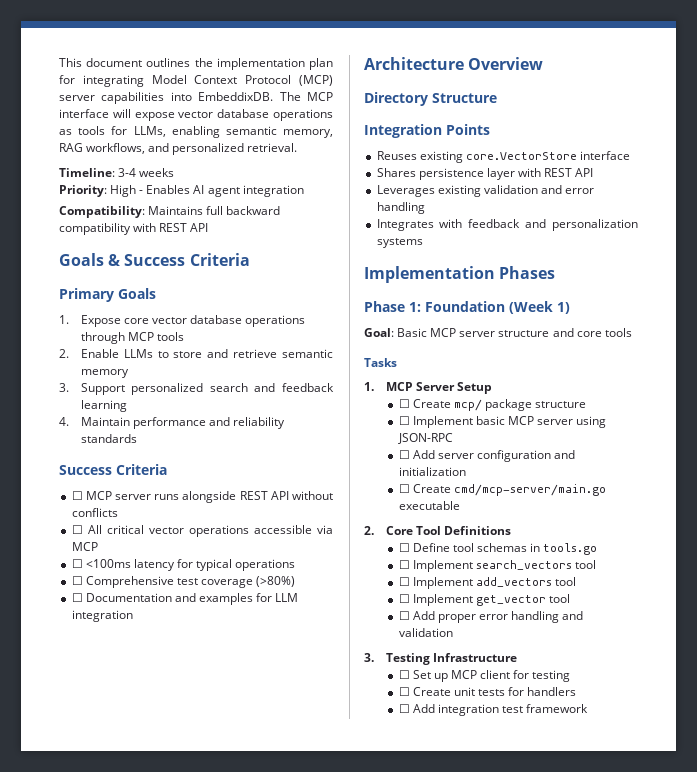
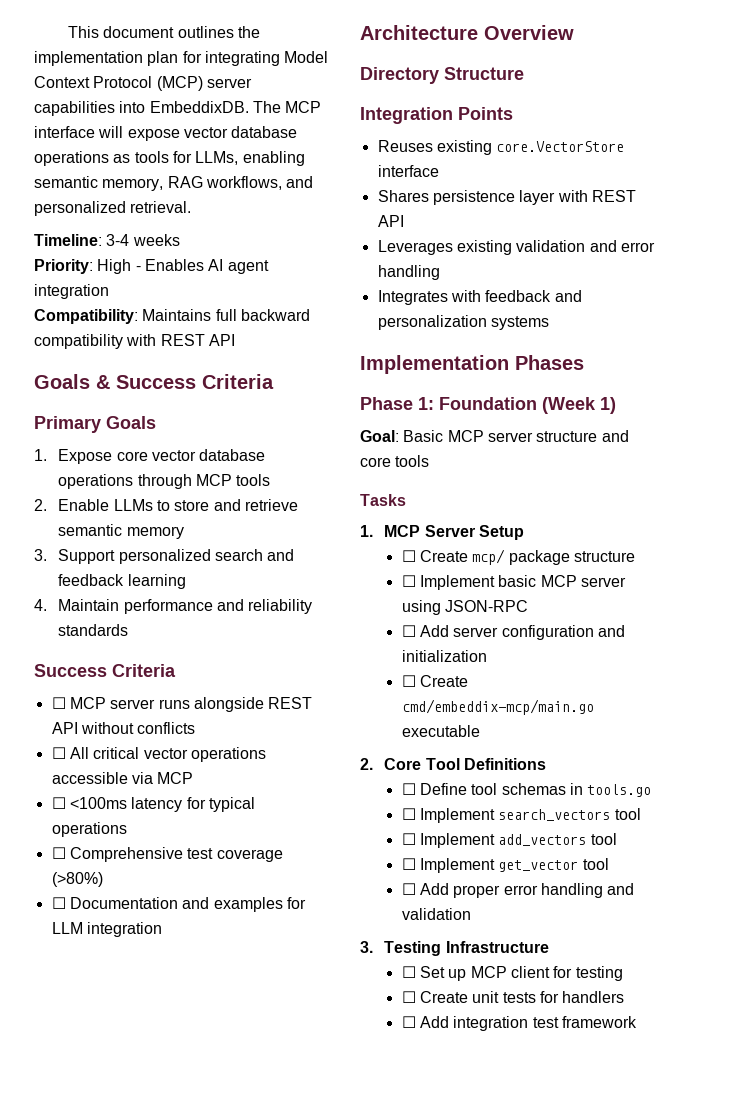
[453,484,606,496] cmd/mcp-server/main.go -> [401,699,594,715] cmd/embeddix-mcp/main.go

